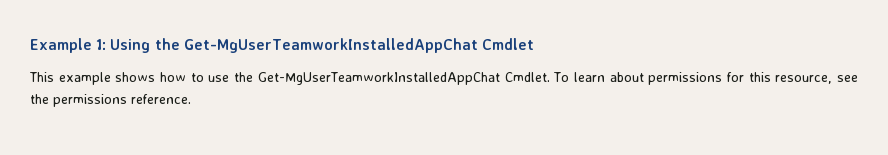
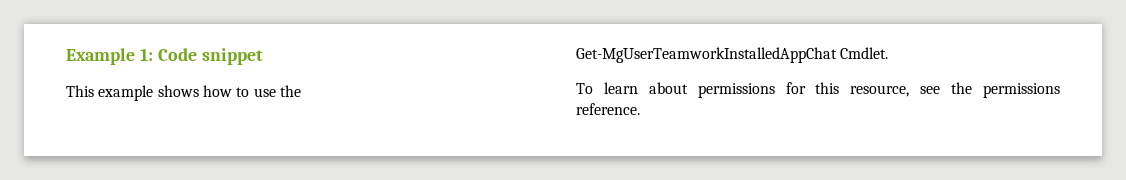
[110,38,534,53] Using the Get-MgUserTeamworkInstalledAppChat Cmdlet -> [157,48,263,65] Code snippet
(550, 77) none -> (889, 53) //

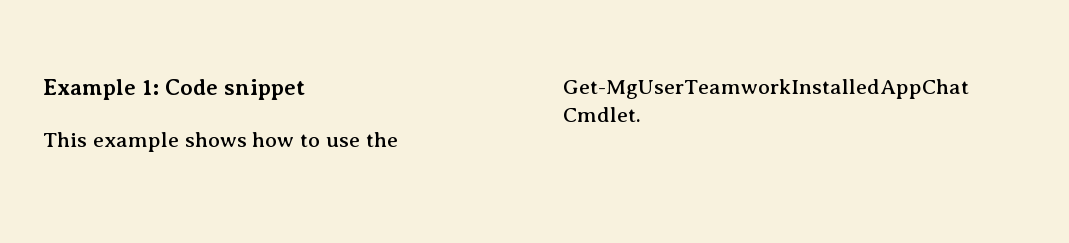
[576,82,1060,98] [576,103,640,115] // To learn about permissions for this resource, see the permissions reference. -> (641, 114) none

